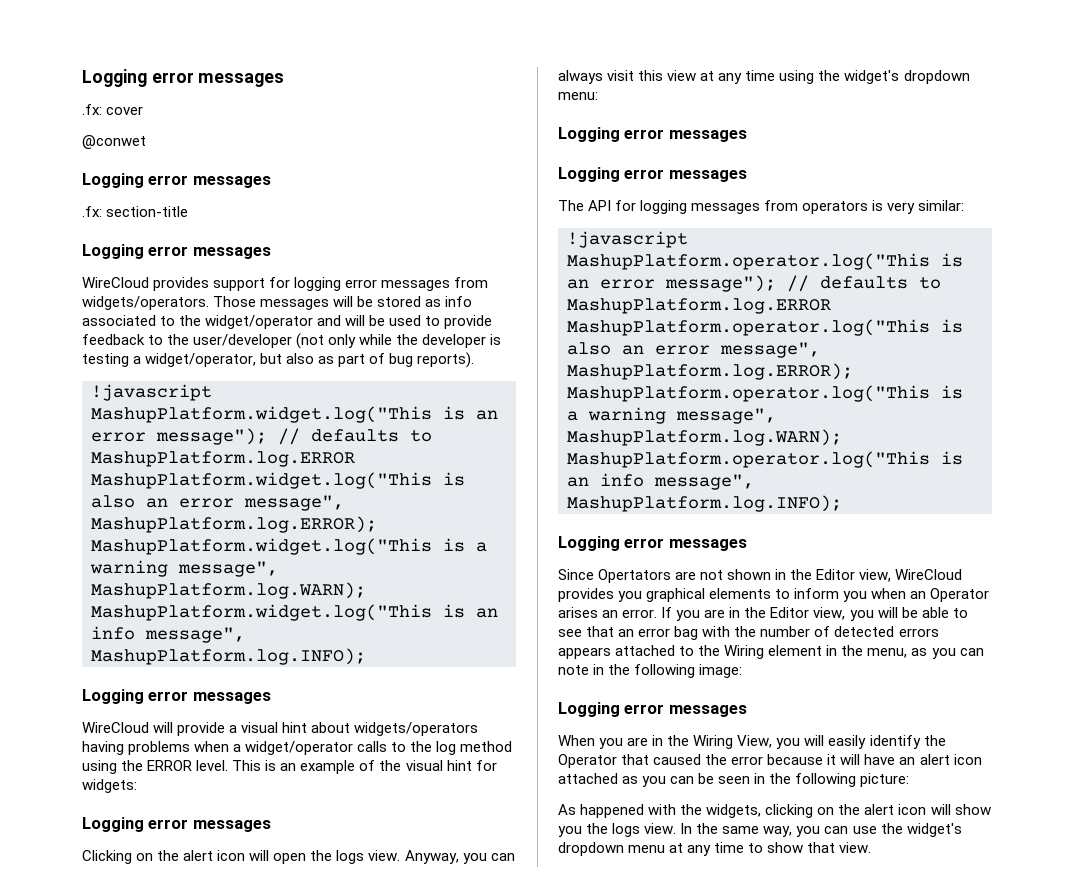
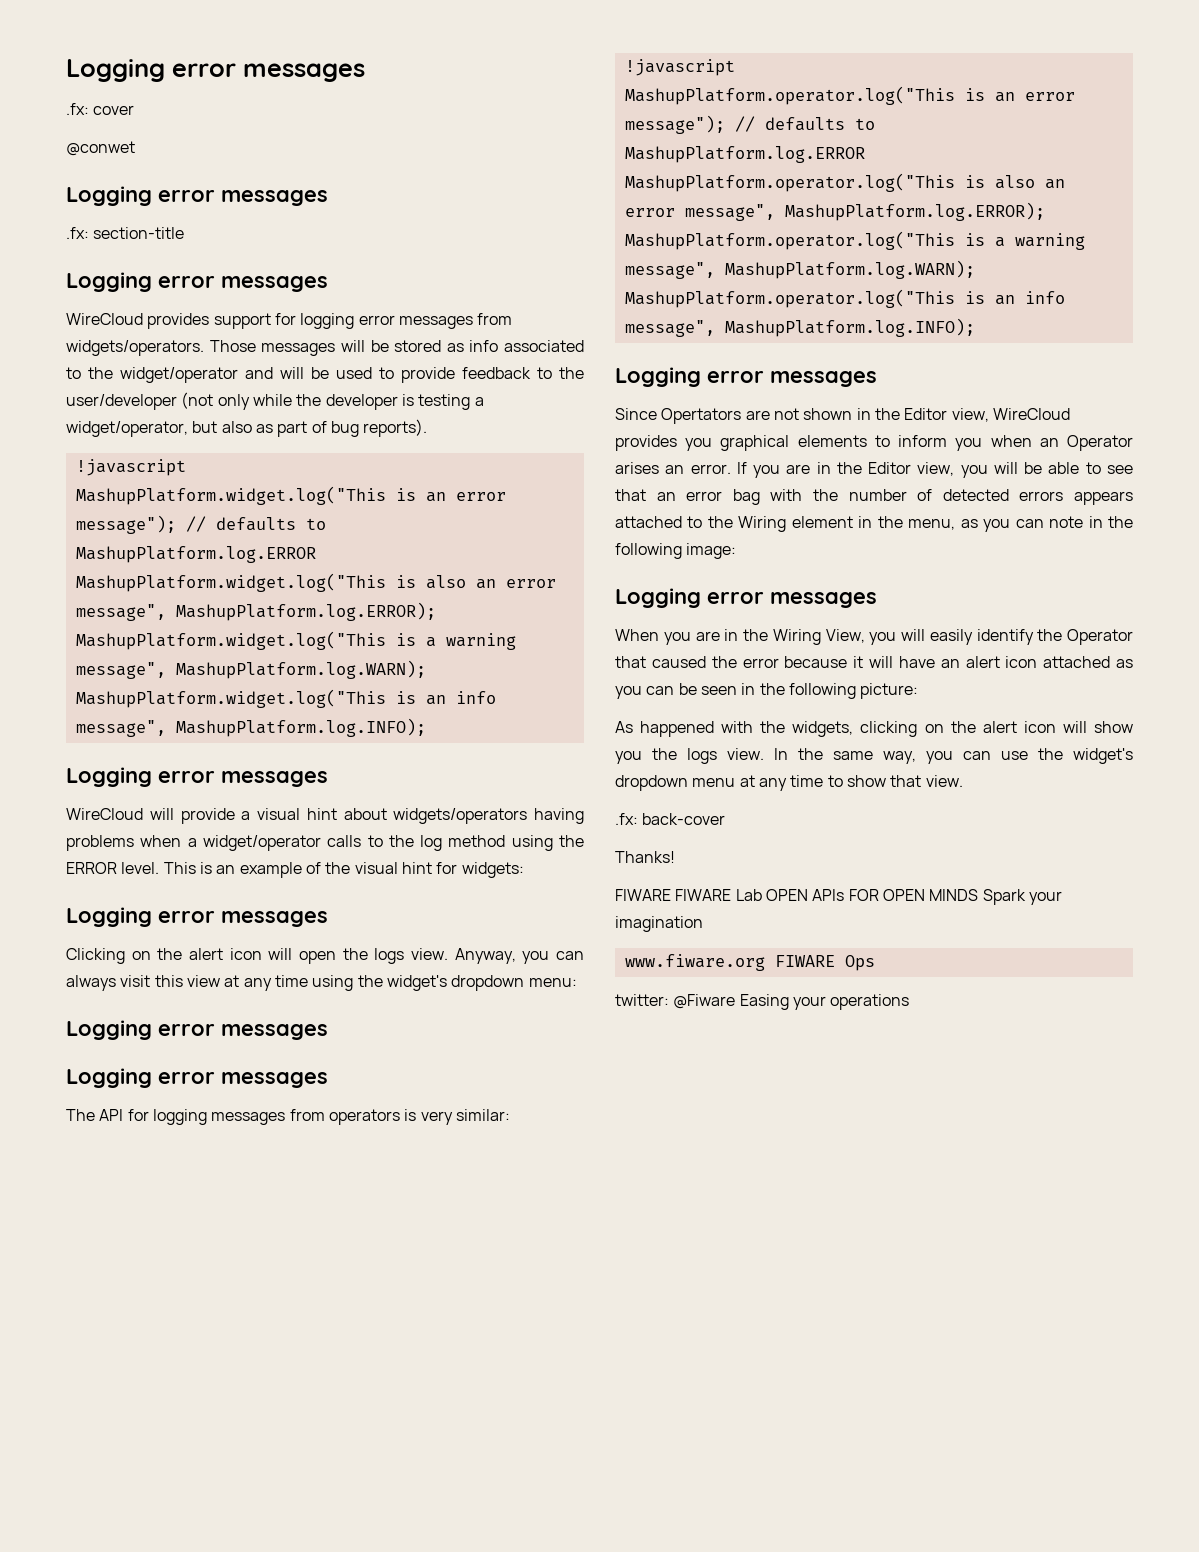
(872, 847) none -> [615,813,726,825] [615,851,675,863] [615,889,1062,905] [615,916,703,932] [624,954,875,971] [615,994,910,1010] // .fx: back-cover // Thanks! // FIWARE FIWARE Lab OPEN APIs FOR OPEN MINDS Spark your imagination // www.fiware.org FIWARE Ops // twitter: @Fiware Easing your operations

